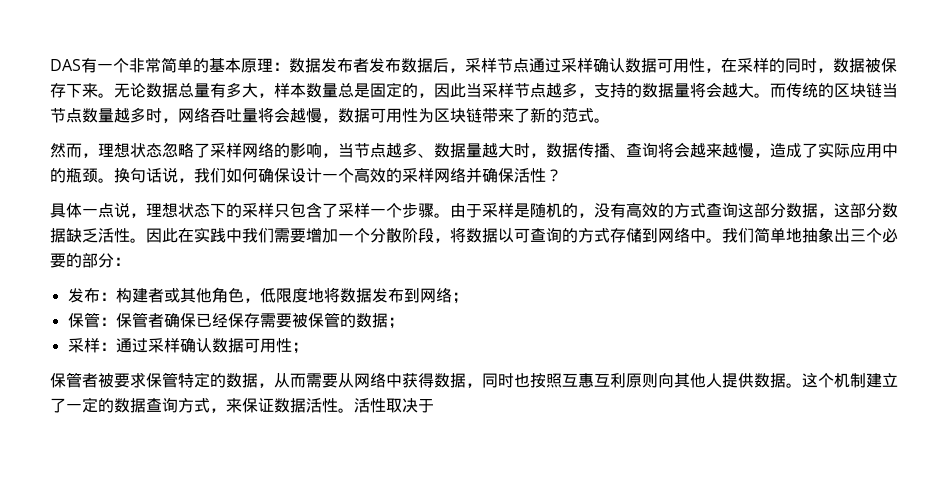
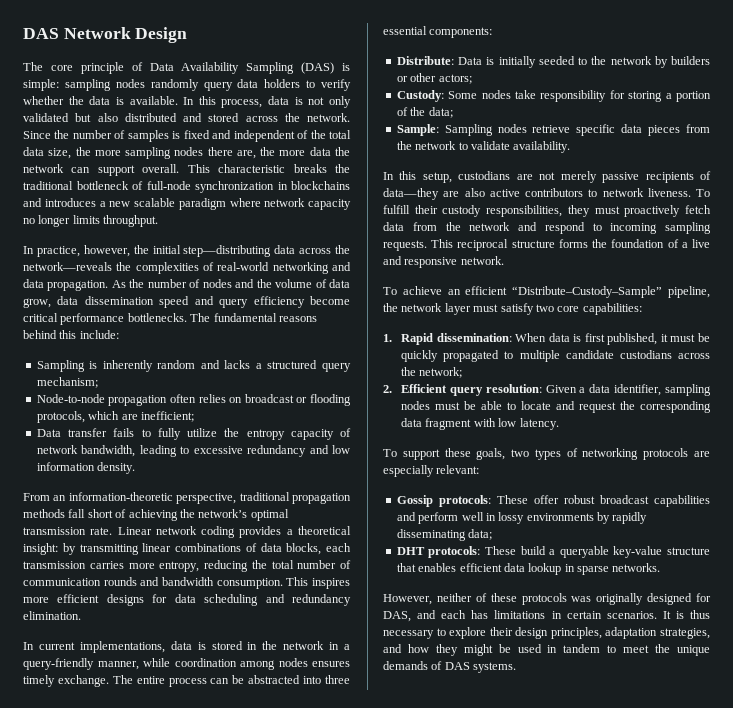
[50,57,897,73] [50,82,898,98] [50,107,610,123] [50,142,898,158] [50,167,562,183] [50,202,898,218] [50,227,898,243] [50,253,130,268] [67,287,468,304] [67,312,404,329] [67,338,308,354] [50,372,898,388] [50,397,434,413] DAS有一个非常简单的基本原理：数据发布者发布数据后，采样节点通过采样确认数据可用性，在采样的同时，数据被保存下来。无论数据总量有多大，样本数量总是固定的，因此当采样节点越多，支持的数据量将会越大。而传统的区块链当节点数量越多时，网络吞吐量将会越慢，数据可用性为区块链带来了新的范式。 // 然而，理想状态忽略了采样网络的影响，当节点越多、数据量越大时，数据传播、查询将会越来越慢，造成了实际应用中的瓶颈。换句话说，我们如何确保设计一个高效的采样网络并确保活性？ // 具体一点说，理想状态下的采样只包含了采样一个步骤。由于采样是随机的，没有高效的方式查询这部分数据，这部分数据缺乏活性。因此在实践中我们需要增加一个分散阶段，将数据以可查询的方式存储到网络中。我们简单地抽象出三个必要的部分： // 发布：构建者或其他角色，低限度地将数据发布到网络； // 保管：保管者确保已经保存需要被保管的数据； // 采样：通过采样确认数据可用性； // 保管者被要求保管特定的数据，从而需要从网络中获得数据，同时也按照互惠互利原则向其他人提供数据。这个机制建立了一定的数据查询方式，来保证数据活性。活性取决于 -> [23,27,188,43] [23,62,350,74] [23,79,351,91] [23,96,351,108] [23,113,350,122] [23,130,351,142] [23,147,350,159] [23,164,350,176] [23,181,350,193] [23,198,351,210] [23,215,159,227] [23,245,350,257] [23,262,351,274] [23,279,350,291] [23,296,350,308] [23,313,317,325] [23,330,119,339] [36,360,351,372] [36,377,98,388] [36,394,351,406] [36,411,194,423] [36,428,351,440] [36,445,351,457] [36,462,136,474] [23,492,351,504] [23,509,289,521] [23,526,351,538] [23,543,351,555] [23,560,351,572] [23,577,350,589] [23,594,351,606] [23,611,81,620] [23,641,350,653] [23,658,350,670] [23,675,350,687] [383,26,493,38] [396,56,710,68] [396,73,472,84] [396,90,711,102] [396,107,453,118] [396,124,710,136] [396,141,571,153] [383,171,711,183] [383,188,710,200] [383,205,711,217] [383,222,711,234] [383,239,710,251] [383,256,504,268] [383,286,710,298] [383,303,642,315] [383,333,710,345] [401,350,710,362] [401,367,463,378] [383,384,711,396] [401,401,711,413] [401,418,559,430] [383,448,710,460] [383,465,480,477] [396,495,710,507] [396,512,648,524] [396,529,493,541] [396,546,710,558] [396,563,661,575] [383,593,711,605] [383,610,710,622] [383,627,710,639] [383,644,710,656] [383,661,517,673] DAS Network Design // The core principle of Data Availability Sampling (DAS) is simple: sampling nodes randomly query data holders to verify whether the data is available. In this process, data is not only validated but also distributed and stored across the network. Since the number of samples is fixed and independent of the total data size, the more sampling nodes there are, the more data the network can support overall. This characteristic breaks the traditional bottleneck of full-node synchronization in blockchains and introduces a new scalable paradigm where network capacity no longer limits throughput. // In practice, however, the initial step—distributing data across the network—reveals the complexities of real-world networking and data propagation. As the number of nodes and the volume of data grow, data dissemination speed and query efficiency become critical performance bottlenecks. The fundamental reasons behind this include: // Sampling is inherently random and lacks a structured query mechanism; // Node-to-node propagation often relies on broadcast or flooding protocols, which are inefficient; // Data transfer fails to fully utilize the entropy capacity of network bandwidth, leading to excessive redundancy and low information density. // From an information-theoretic perspective, traditional propagation methods fall short of achieving the network’s optimal transmission rate. Linear network coding provides a theoretical insight: by transmitting linear combinations of data blocks, each transmission carries more entropy, reducing the total number of communication rounds and bandwidth consumption. This inspires more efficient designs for data scheduling and redundancy elimination. // In current implementations, data is stored in the network in a query-friendly manner, while coordination among nodes ensures timely exchange. The entire process can be abstracted into three essential components: // Distribute: Data is initially seeded to the network by builders or other actors; // Custody: Some nodes take responsibility for storing a portion of the data; // Sample: Sampling nodes retrieve specific data pieces from the network to validate availability. // In this setup, custodians are not merely passive recipients of data—they are also active contributors to network liveness. To fulfill their custody responsibilities, they must proactively fetch data from the network and respond to incoming sampling requests. This reciprocal structure forms the foundation of a live and responsive network. // To achieve an efficient “Distribute–Custody–Sample” pipeline, the network layer must satisfy two core capabilities: // 1. Rapid dissemination: When data is first published, it must be quickly propagated to multiple candidate custodians across the network; // 2. Efficient query resolution: Given a data identifier, sampling nodes must be able to locate and request the corresponding data fragment with low latency. // To support these goals, two types of networking protocols are especially relevant: // Gossip protocols: These offer robust broadcast capabilities and perform well in lossy environments by rapidly disseminating data; // DHT protocols: These build a queryable key-value structure that enables efficient data lookup in sparse networks. // However, neither of these protocols was originally designed for DAS, and each has limitations in certain scenarios. It is thus necessary to explore their design principles, adaptation strategies, and how they might be used in tandem to meet the unique demands of DAS systems.

